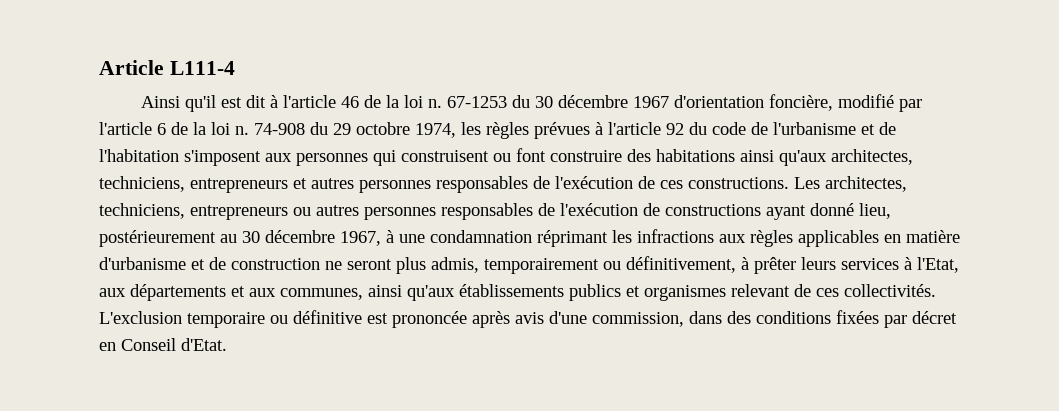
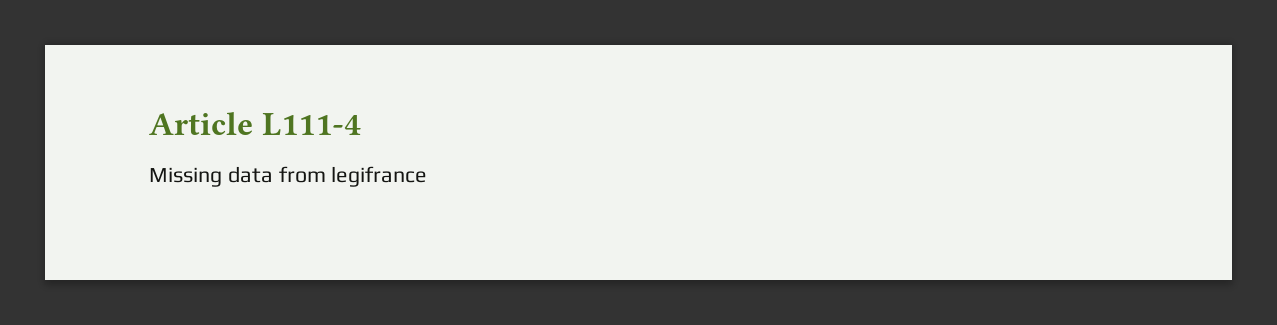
[141,94,923,112] [99,122,896,139] [99,148,913,166] [99,176,907,193] [99,203,891,220] [99,229,960,247] [99,256,959,274] [99,284,936,301] [99,310,957,328] [99,338,227,351] Ainsi qu'il est dit à l'article 46 de la loi n. 67-1253 du 30 décembre 1967 d'orientation foncière, modifié par l'article 6 de la loi n. 74-908 du 29 octobre 1974, les règles prévues à l'article 92 du code de l'urbanisme et de l'habitation s'imposent aux personnes qui construisent ou font construire des habitations ainsi qu'aux architectes, techniciens, entrepreneurs et autres personnes responsables de l'exécution de ces constructions. Les architectes, techniciens, entrepreneurs ou autres personnes responsables de l'exécution de constructions ayant donné lieu, postérieurement au 30 décembre 1967, à une condamnation réprimant les infractions aux règles applicables en matière d'urbanisme et de construction ne seront plus admis, temporairement ou définitivement, à prêter leurs services à l'Etat, aux départements et aux communes, ainsi qu'aux établissements publics et organismes relevant de ces collectivités. L'exclusion temporaire ou définitive est prononcée après avis d'une commission, dans des conditions fixées par décret en Conseil d'Etat. -> [149,166,428,187] Missing data from legifrance

